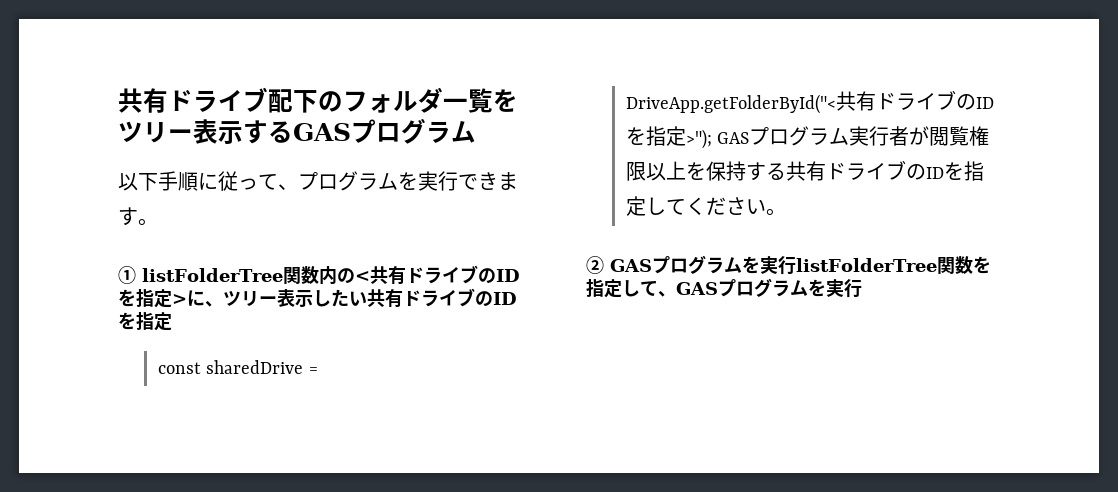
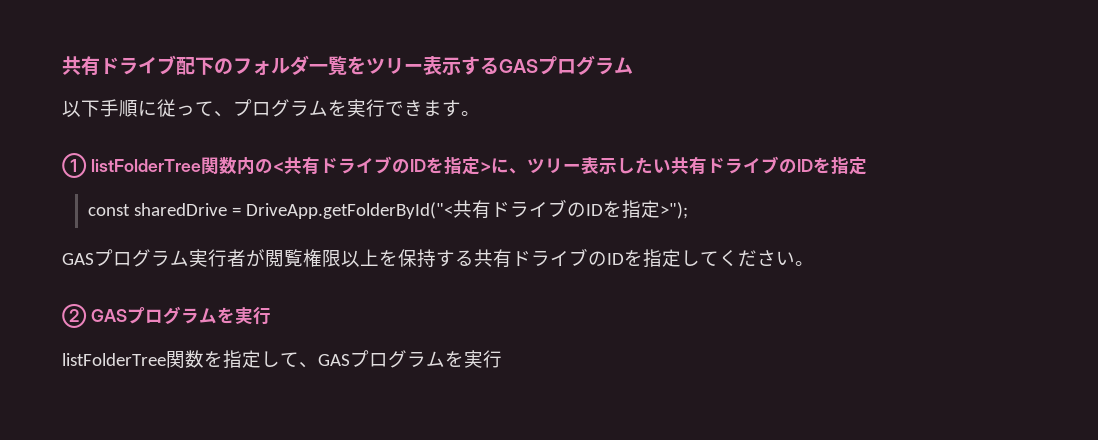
(712, 139) none -> (689, 210) //
(796, 265) none -> (271, 316) //

